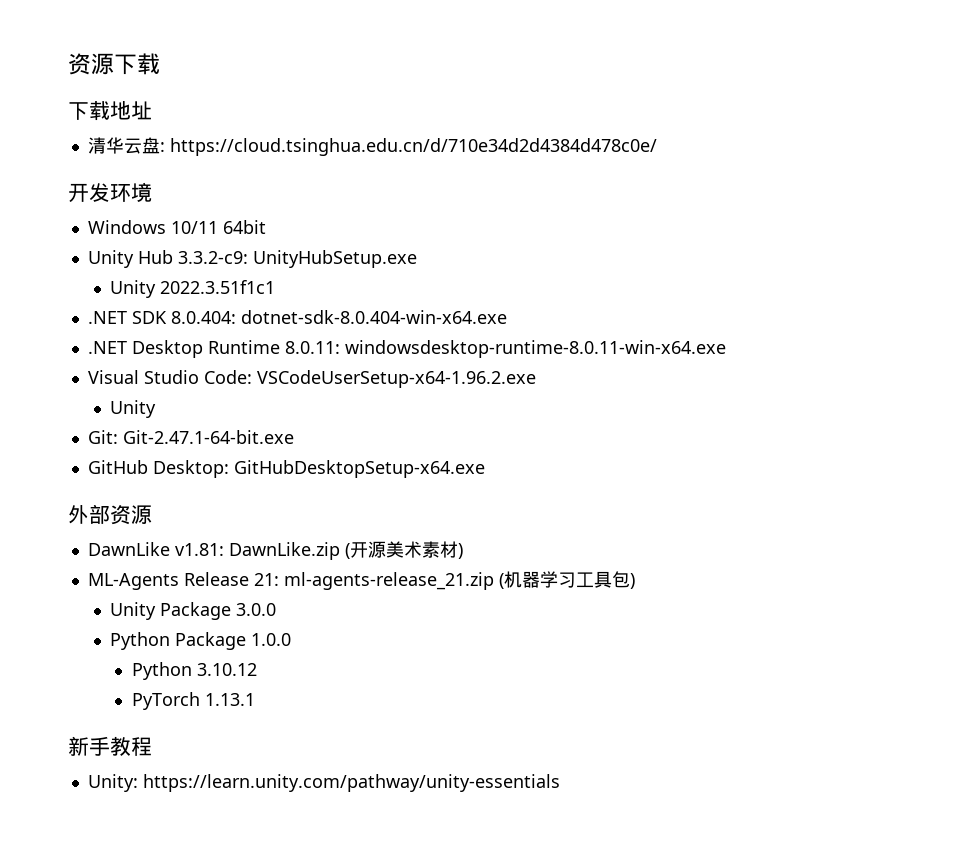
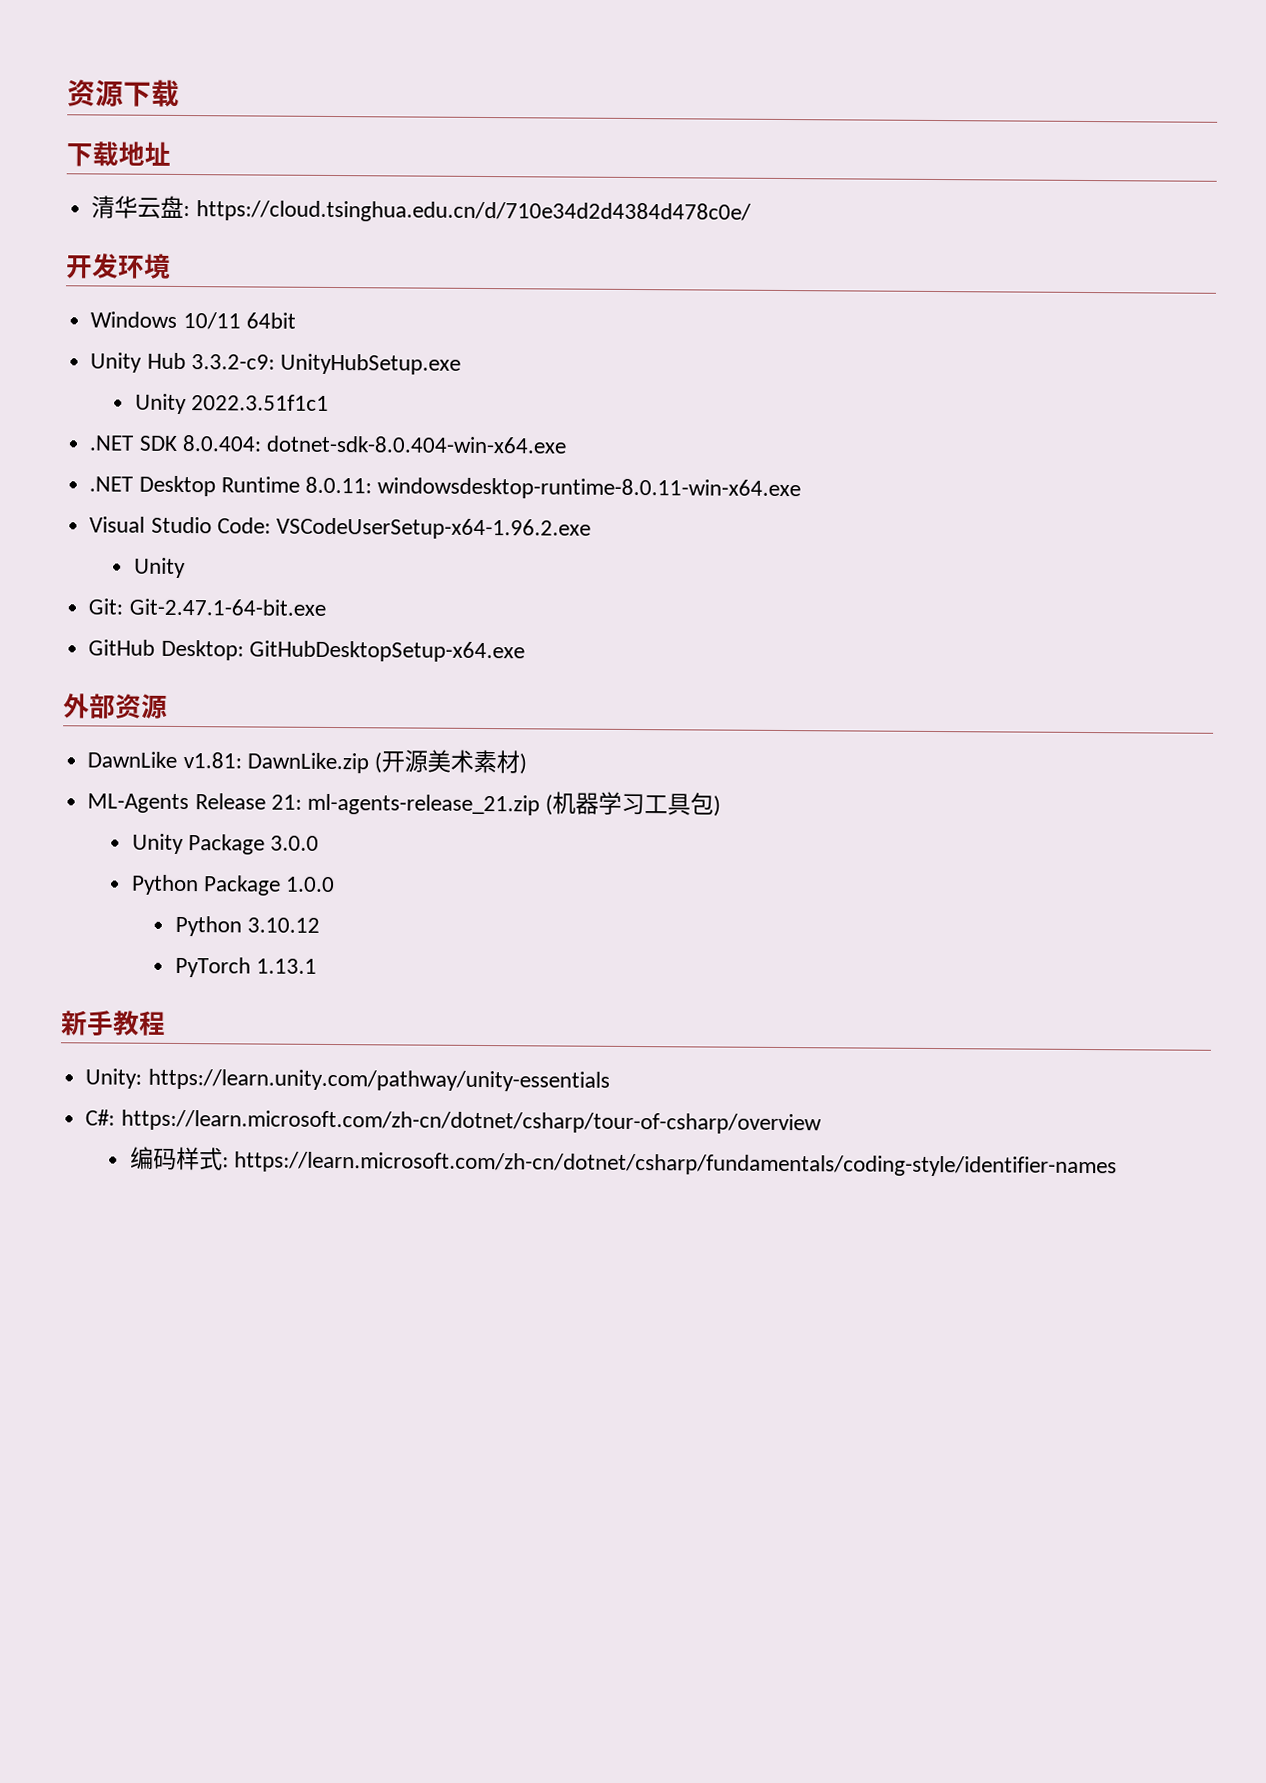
(560, 783) none -> [85,1109,822,1135] [129,1146,1117,1178] // C#: https://learn.microsoft.com/zh-cn/dotnet/csharp/tour-of-csharp/overview // 编码样式: https://learn.microsoft.com/zh-cn/dotnet/csharp/fundamentals/coding-style/identifier-names

